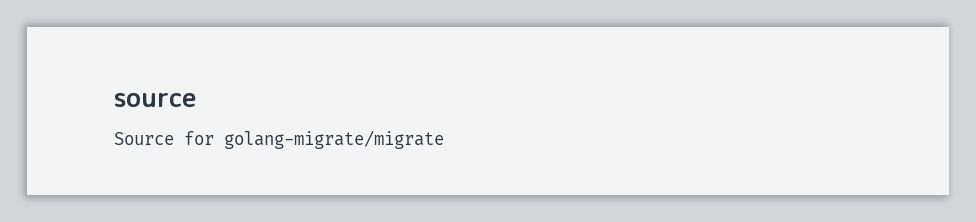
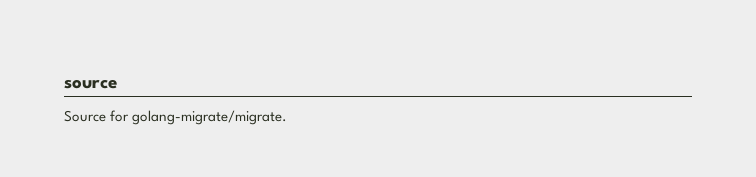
[224,130,444,149] golang-migrate/migrate -> [132,110,288,125] golang-migrate/migrate.

